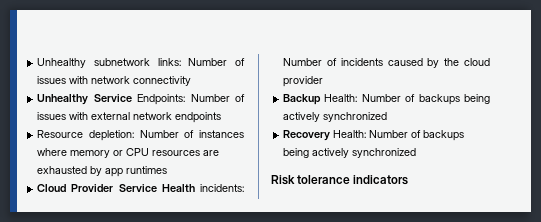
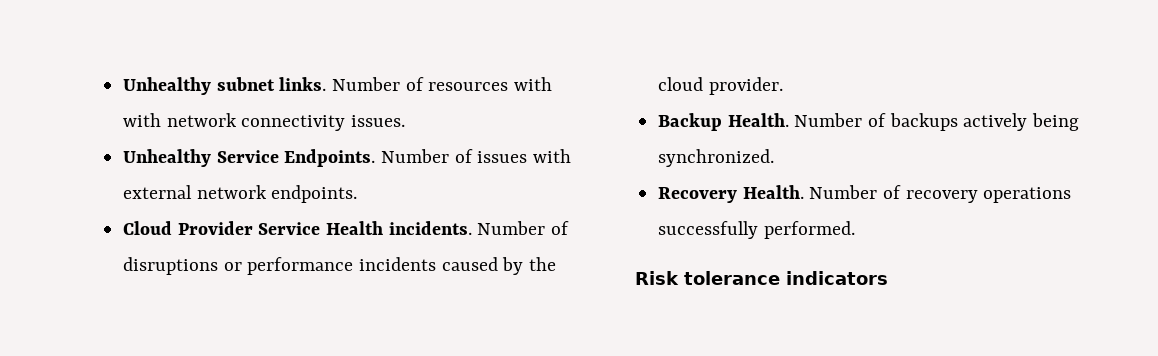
[37,58,245,68] [37,76,67,84] Unhealthy subnetwork links: Number of issues -> [123,77,553,95] Unhealthy subnet links. Number of resources with
(192, 81) none -> [351,115,406,127] issues.
[137,94,186,105] Endpoints: -> [284,149,376,167] Endpoints.
[175,112,222,123] [37,130,244,141] [37,148,220,158] [37,166,168,177] endpoints // Resource depletion: Number of instances where memory or CPU resources are exhausted by app runtimes -> [271,185,358,203] endpoints.
[200,184,244,192] [283,58,337,66] incidents: Number of -> [388,221,570,235] [123,257,354,275] incidents. Number of disruptions or performance
[283,76,324,87] provider -> [708,77,783,95] provider.
[324,94,490,105] [283,112,388,122] Health: Number of backups being actively synchronized -> [727,113,1080,131] [658,149,775,167] Health. Number of backups actively being synchronized.
[333,130,465,141] [283,148,417,158] Health: Number of backups being actively synchronized -> [742,185,1072,203] [658,221,855,239] Health. Number of recovery operations successfully performed.

